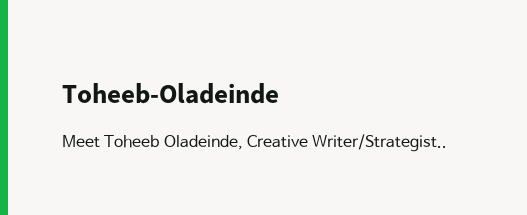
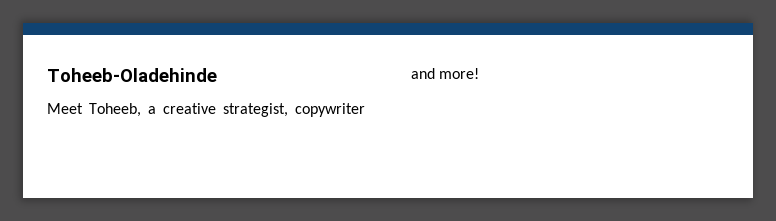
[62,83,279,104] Toheeb-Oladeinde -> [47,68,217,82] Toheeb-Oladehinde
[104,134,448,152] Toheeb Oladeinde, Creative Writer/Strategist.. -> [89,103,365,117] [411,68,480,79] Toheeb, a creative strategist, copywriter and more!

